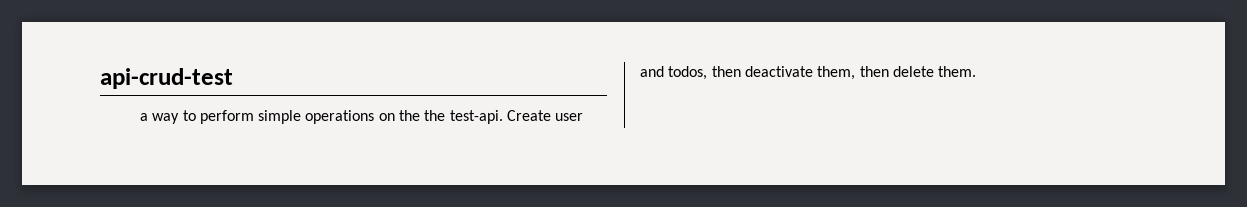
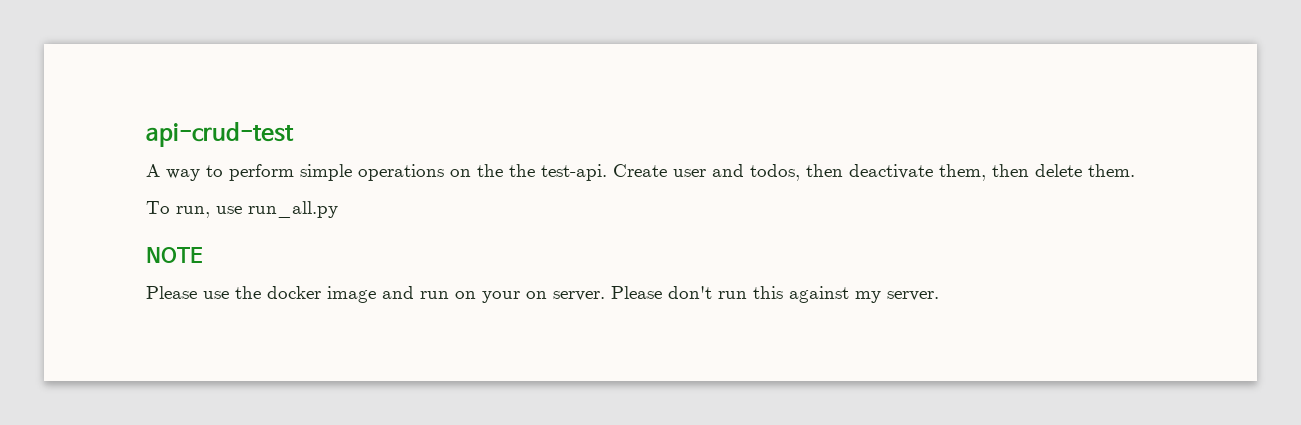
[139,113,148,121] a -> [146,164,160,177] A
(977, 71) none -> [146,201,338,218] [146,247,203,263] [146,286,939,303] // To run, use run_all.py // NOTE // Please use the docker image and run on your on server. Please don't run this against my server.

